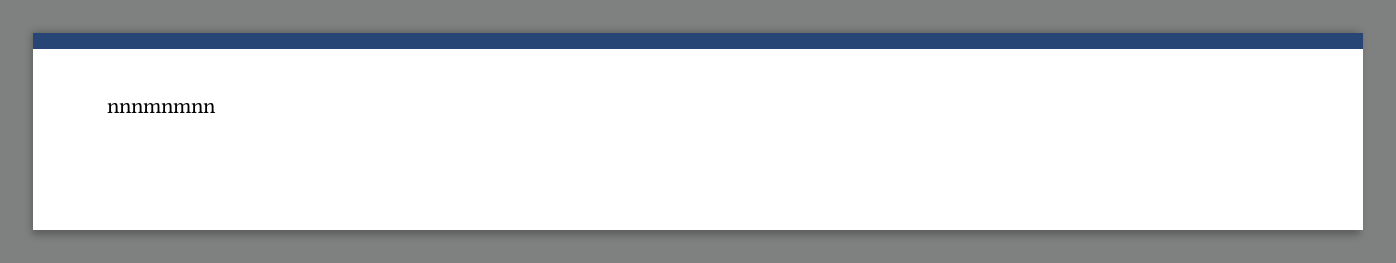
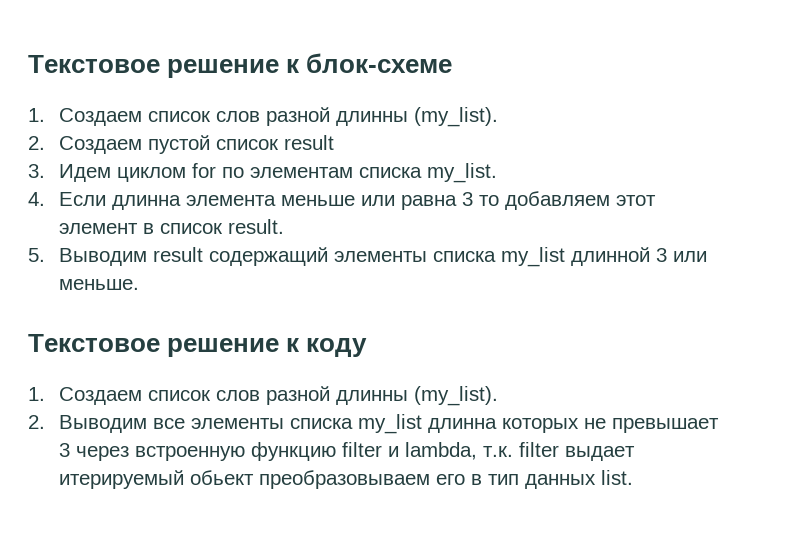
[107,102,216,113] nnnmnmnn -> [28,53,453,78] [28,107,498,127] [28,135,334,154] [28,163,497,183] [28,191,656,210] [58,219,284,234] [28,247,707,267] [58,279,139,290] [28,334,368,357] [28,386,498,406] [28,414,719,434] [58,442,635,461] [58,470,633,489] Текстовое решение к блок-схеме // 1. Создаем список слов разной длинны (my_list). // 2. Создаем пустой список result // 3. Идем циклом for по элементам списка my_list. // 4. Если длинна элемента меньше или равна 3 то добавляем этот элемент в список result. // 5. Выводим result содержащий элементы списка my_list длинной 3 или меньше. // Текстовое решение к коду // 1. Создаем список слов разной длинны (my_list). // 2. Выводим все элементы списка my_list длинна которых не превышает 3 через встроенную функцию filter и lambda, т.к. filter выдает итерируемый обьект преобразовываем его в тип данных list.

